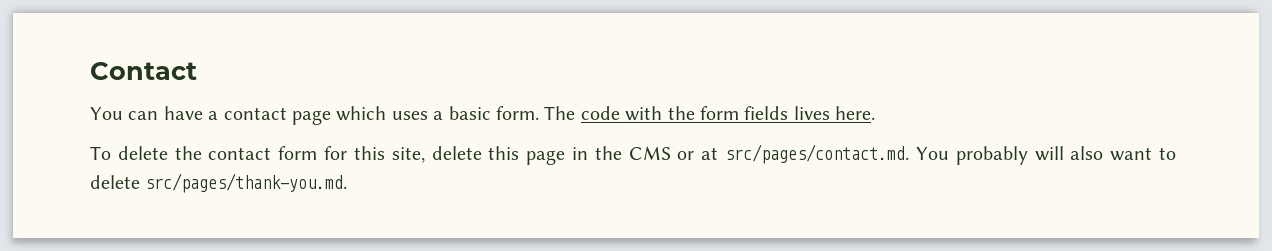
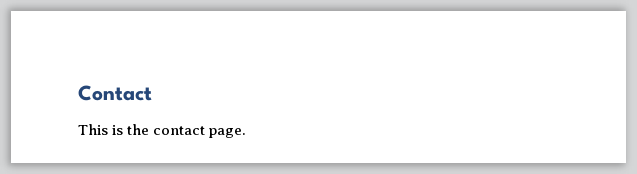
[90,106,876,125] [90,144,1177,165] [90,173,348,193] You can have a contact page which uses a basic form. The code with the form fields lives here. // To delete the contact form for this site, delete this page in the CMS or at src/pages/contact.md. You probably will also want to delete src/pages/thank-you.md. -> [78,124,247,138] This is the contact page.

